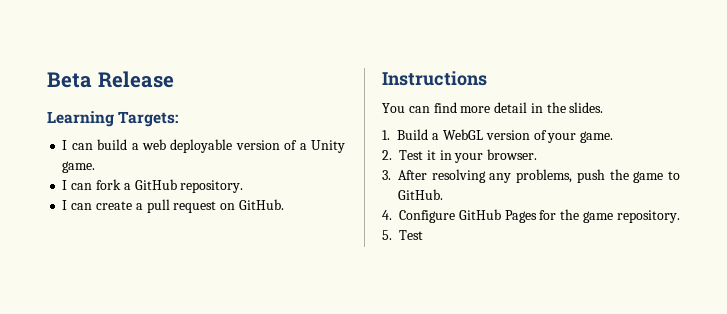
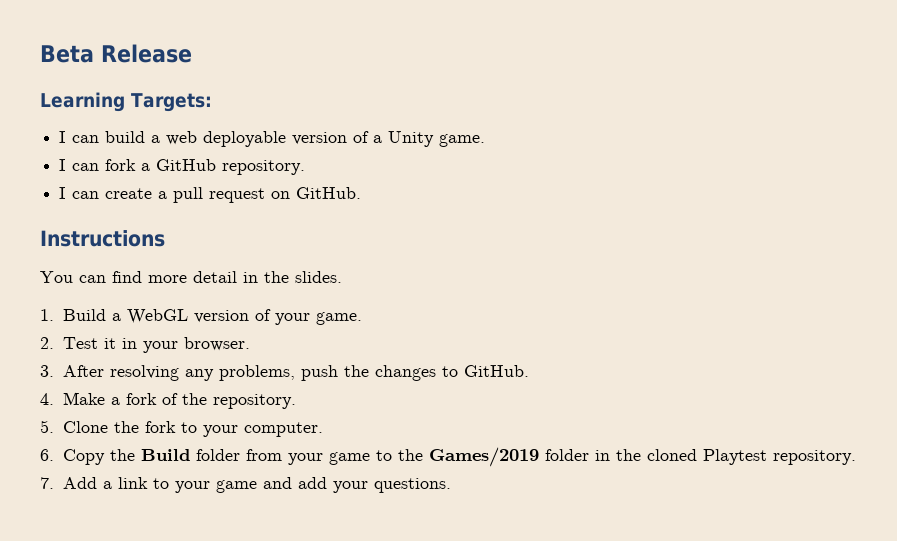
[633,171,664,183] game -> [374,365,436,381] changes
[399,209,680,223] [382,230,423,240] Configure GitHub Pages for the game repository. // 5. Test -> [62,392,296,409] [40,420,323,437] [40,447,856,467] [40,477,451,493] Make a fork of the repository. // 5. Clone the fork to your computer. // 6. Copy the Build folder from your game to the Games/2019 folder in the cloned Playtest repository. // 7. Add a link to your game and add your questions.

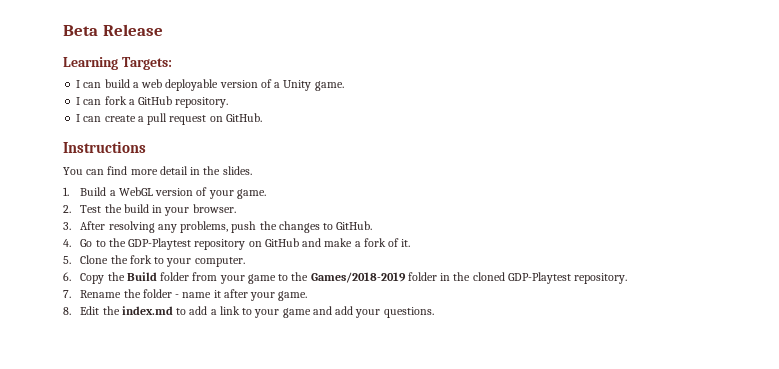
[103,338,116,349] it -> [104,204,149,213] the build
[62,392,105,405] Make -> [80,238,353,250] Go to the GDP-Playtest repository on GitHub and make
[181,393,296,409] the repository. -> [401,239,411,247] it.
[428,447,539,467] Games/2019 -> [310,272,406,283] Games/2018-2019
[702,449,767,465] Playtest -> [507,272,571,284] GDP-Playtest
[62,477,97,489] Add -> [80,289,308,301] [63,306,208,315] Rename the folder - name it after your game. // 8. Edit the index.md to add

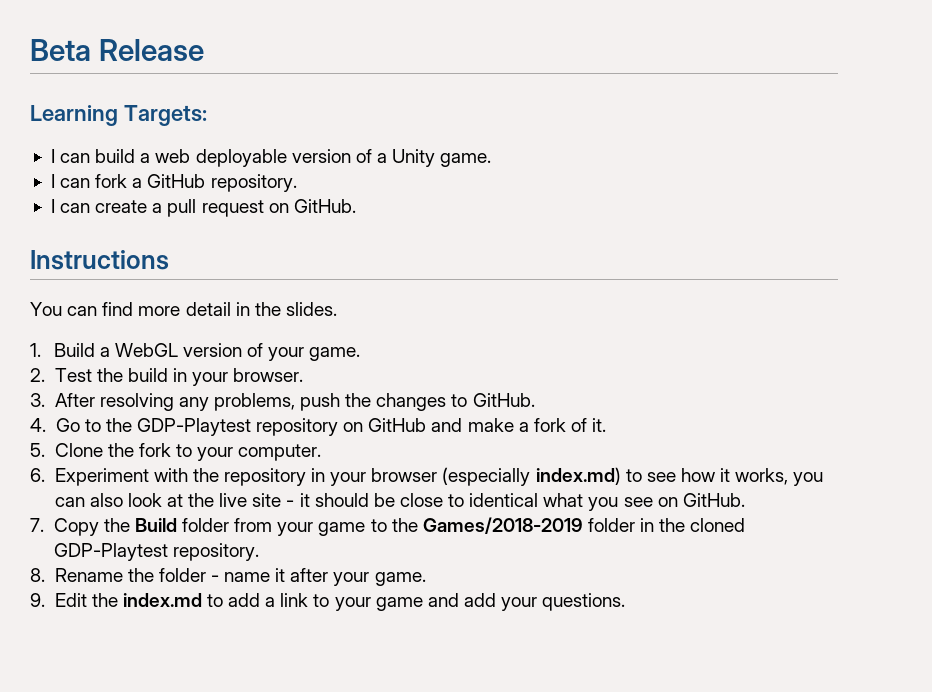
(71, 276) none -> [54,467,824,486] [54,493,745,511] [30,518,44,532] Experiment with the repository in your browser (especially index.md) to see how it works, you can also look at the live site - it should be close to identical what you see on GitHub. // 7.
[63,290,71,298] 7. -> [30,568,45,582] 8.
[63,307,71,315] 8. -> [30,593,45,607] 9.

